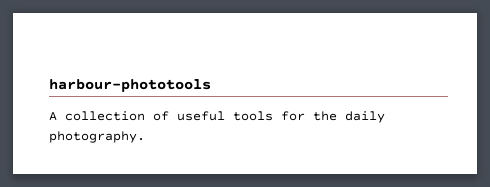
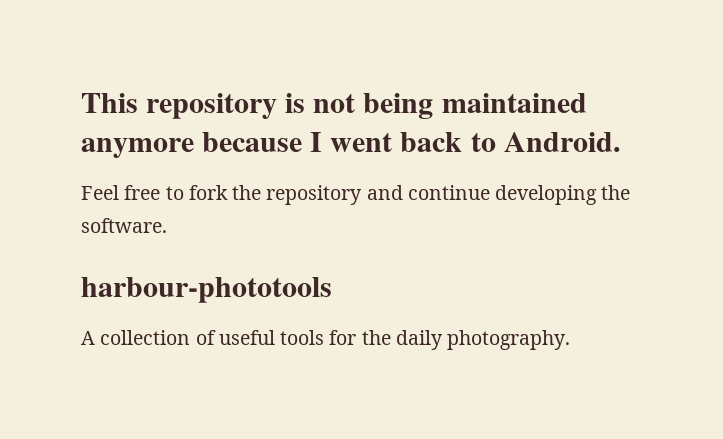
(49, 85) none -> [81,93,587,119] [81,132,621,158] [81,185,631,205] [81,218,167,233] This repository is not being maintained anymore because I went back to Android. // Feel free to fork the repository and continue developing the software. //

